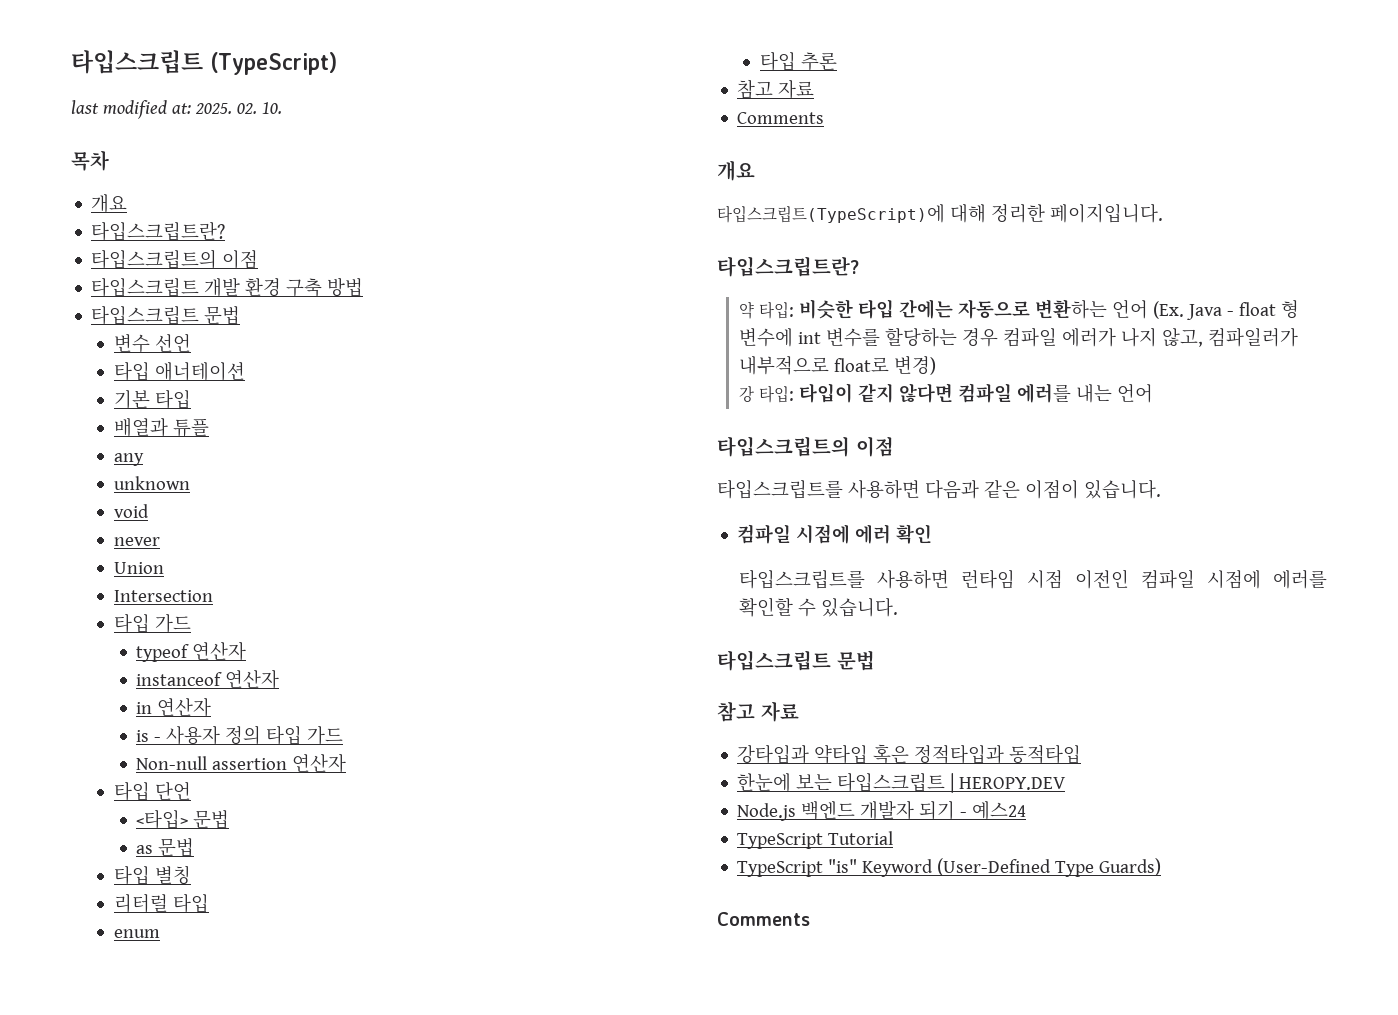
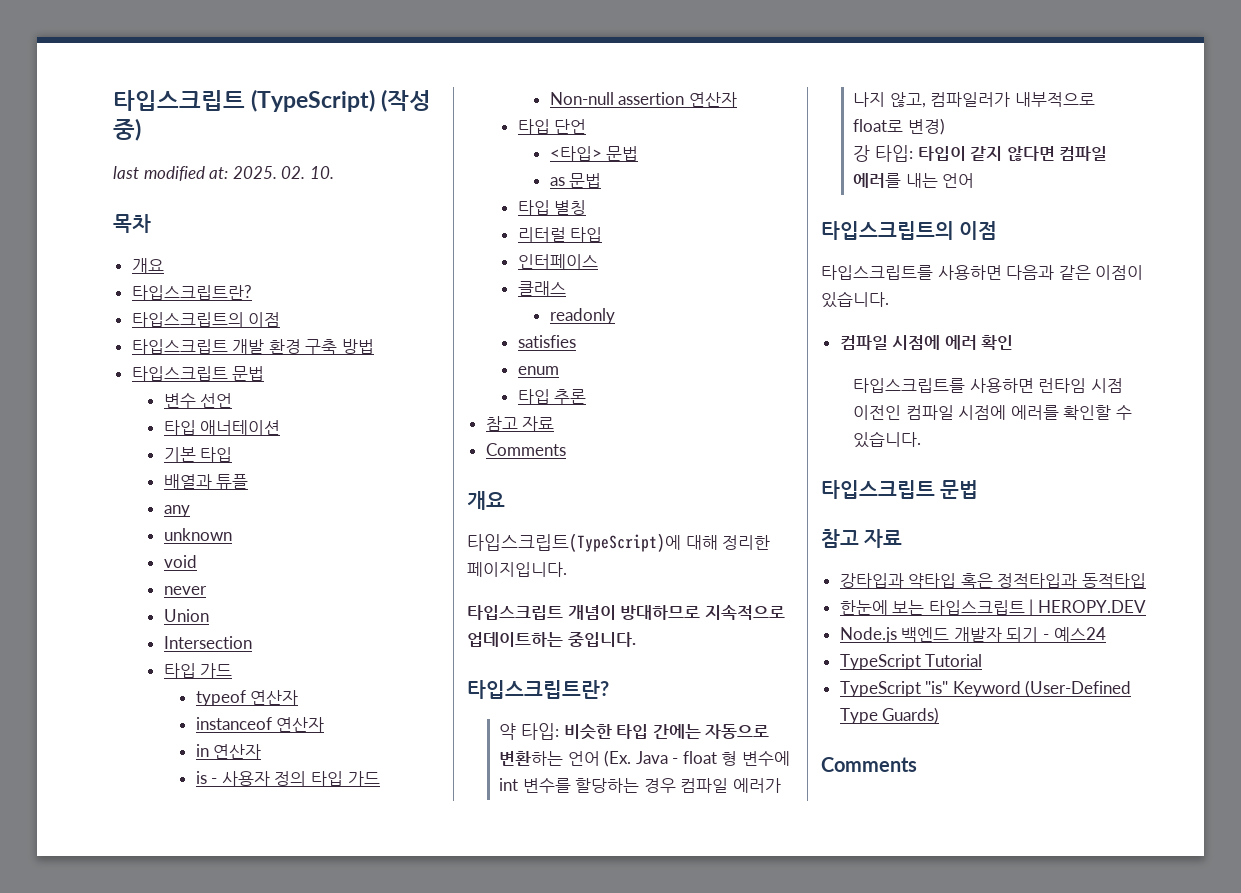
(337, 63) none -> [381,89,432,112] [113,118,141,141] (작성 중)
(209, 903) none -> [517,254,598,269] [517,281,566,296] [549,308,615,324] [517,335,576,348] // 인터페이스 // 클래스 // readonly // satisfies
(1163, 213) none -> [467,605,785,620] [467,632,636,647] // 타입스크립트 개념이 방대하므로 지속적으로 업데이트하는 중입니다.

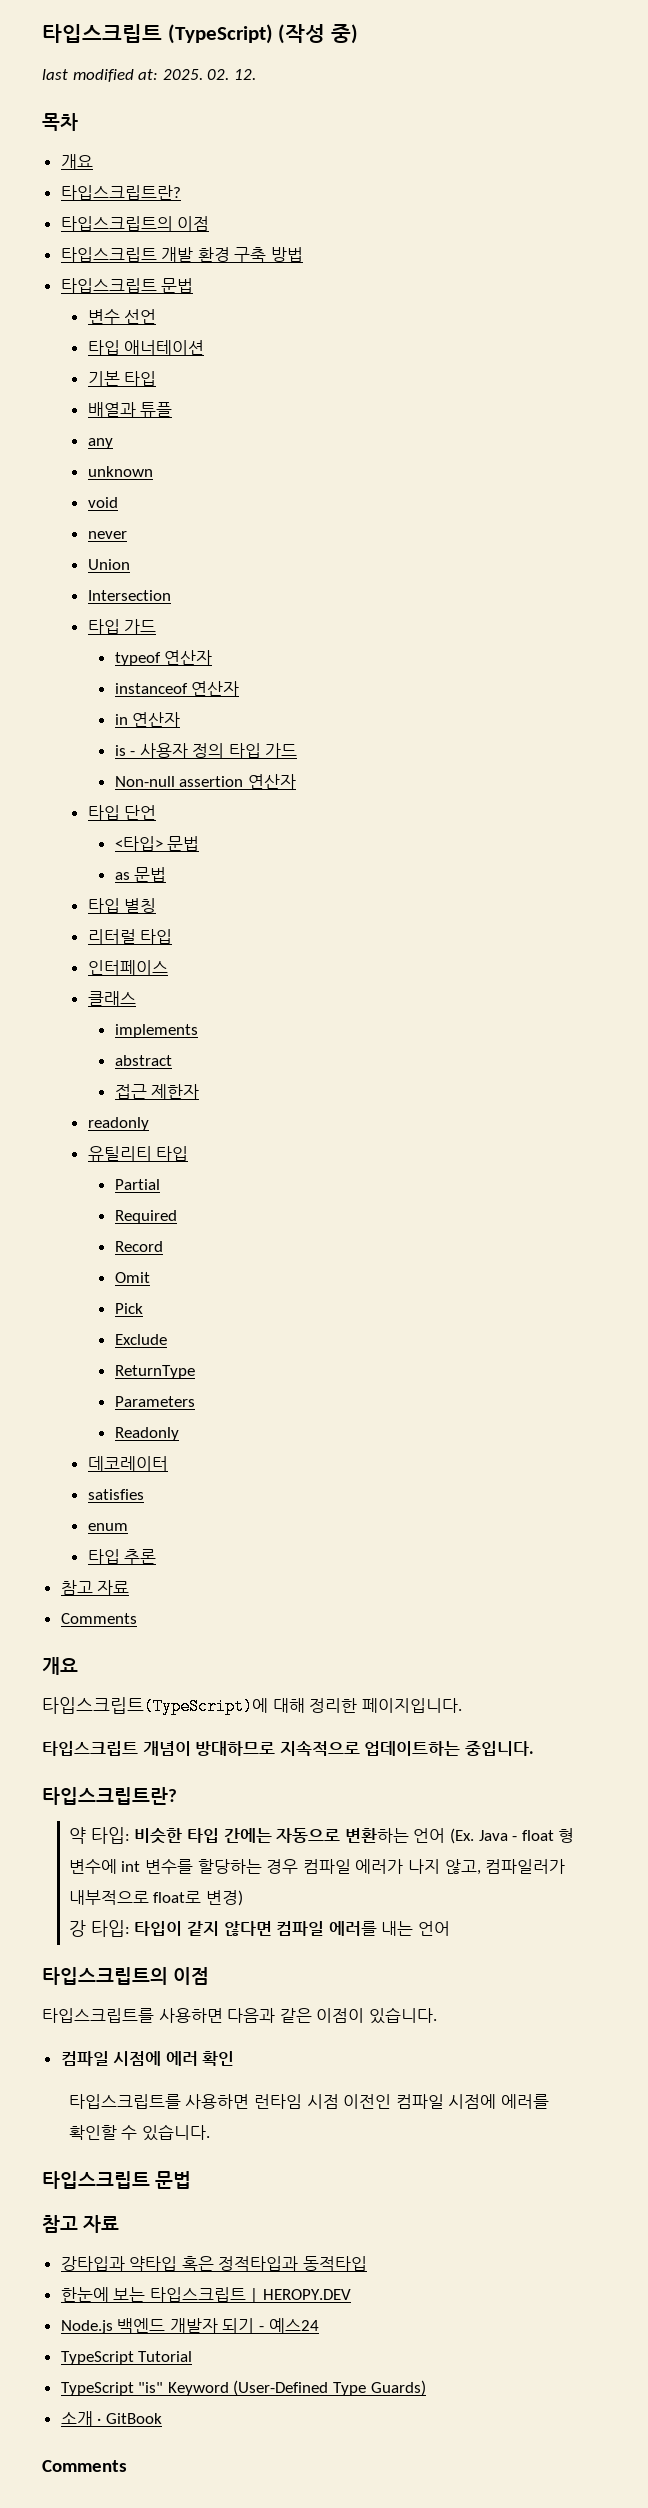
[309,166,334,179] 10. -> [233,69,256,80] 12.
[549,308,615,324] readonly -> [114,1024,198,1038] [114,1055,172,1066] [114,1084,200,1099] [87,1117,149,1131] [87,1146,189,1161] [114,1179,160,1190] [114,1210,177,1224] [114,1241,163,1252] [114,1272,150,1283] [114,1303,143,1314] [114,1334,167,1345] [114,1365,195,1379] [114,1396,195,1407] [114,1427,179,1441] [87,1456,168,1471] implements // abstract // 접근 제한자 // readonly // 유틸리티 타입 // Partial // Required // Record // Omit // Pick // Exclude // ReturnType // Parameters // Readonly // 데코레이터
(940, 715) none -> [60,2411,162,2426] // 소개 · GitBook

